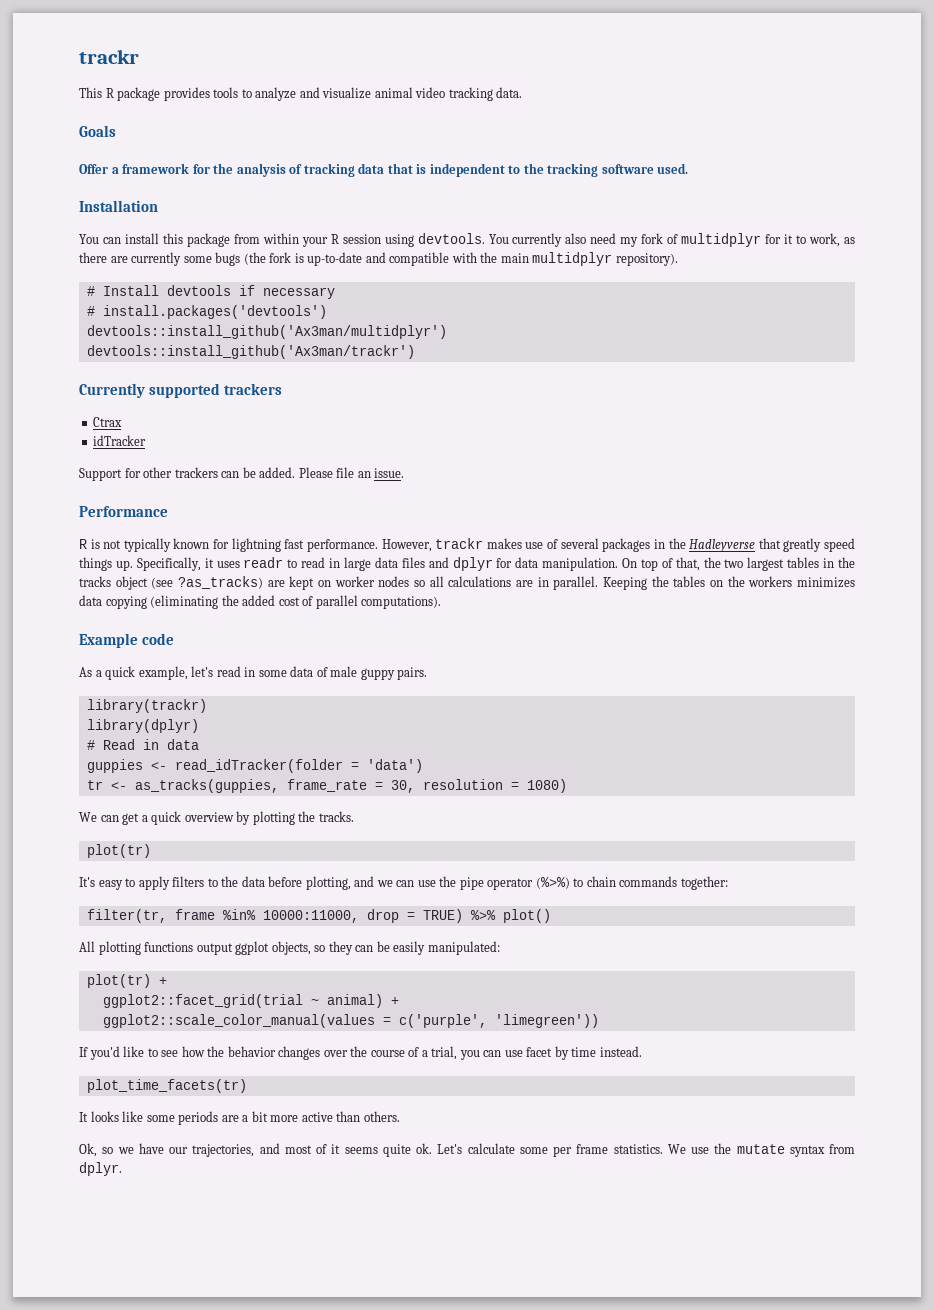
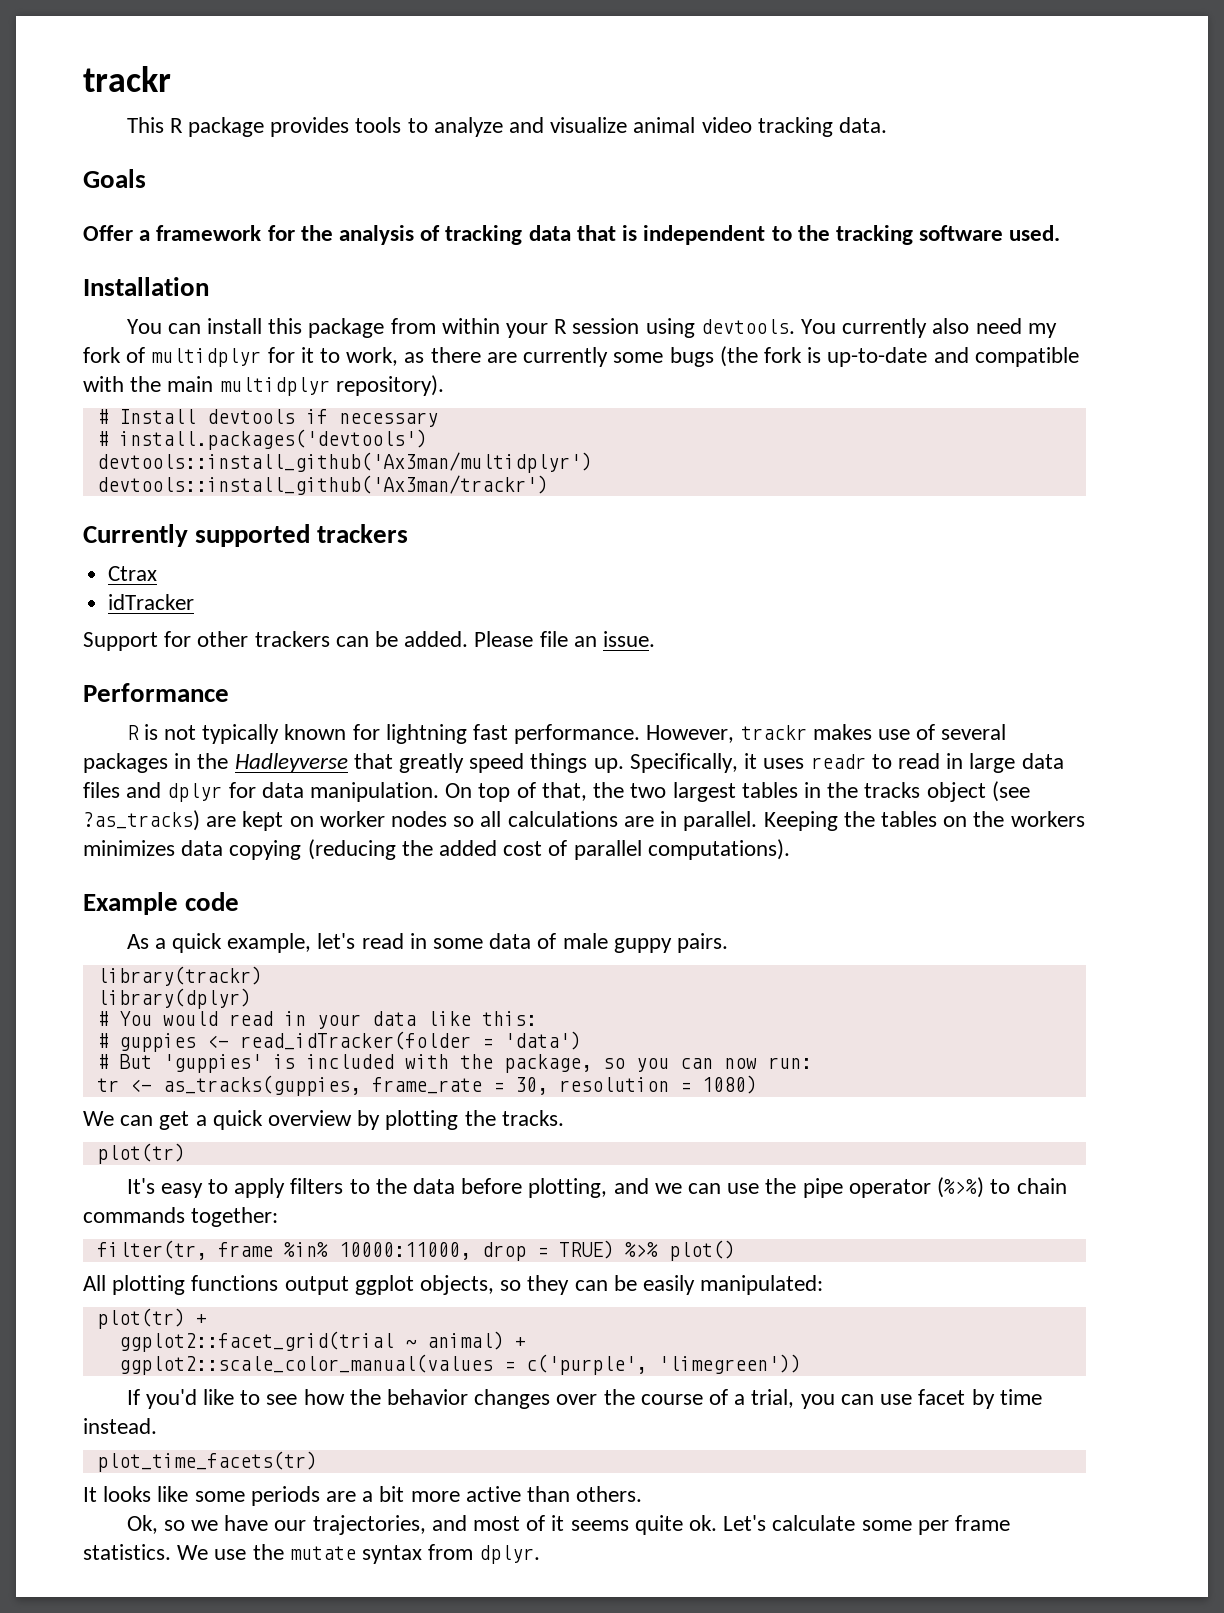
[150,595,219,609] (eliminating -> [307,839,396,860] (reducing
[102,739,199,750] Read in data // -> [118,1011,537,1029] [96,1033,108,1048] You would read in your data like this: // #
(423, 766) none -> [96,1054,812,1073] // # But 'guppies' is included with the package, so you can now run:

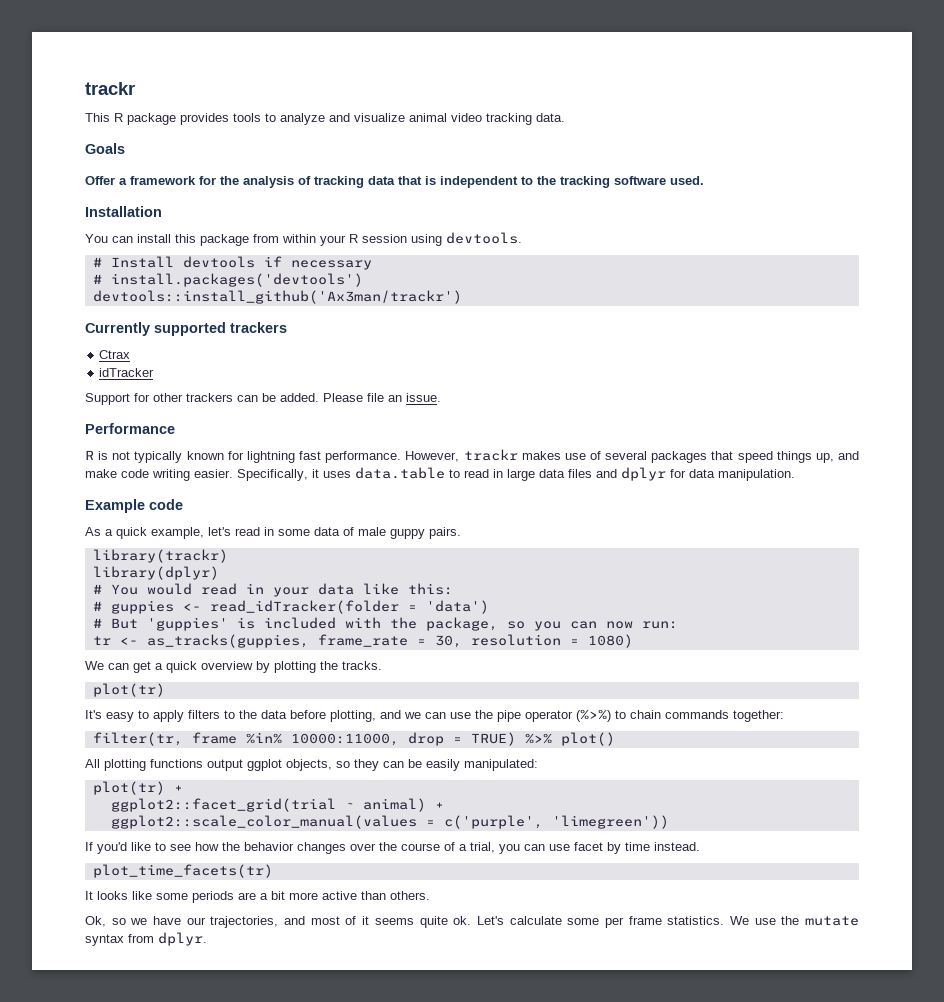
[801,318,1057,338] [83,346,1079,367] [83,375,444,396] You currently also need my fork of multidplyr for it to work, as there are currently some bugs (the fork is up-to-date and compatible with the main multidplyr repository). -> (522, 238) none
[96,452,592,473] // devtools::install_github('Ax3man/multidplyr') -> (363, 280) none
[174,753,624,773] in the Hadleyverse that greatly speed things up. -> [711,451,859,463] [85,469,233,481] that speed things up, and make code writing easier.
[810,754,866,769] readr -> [355,467,445,479] data.table
[445,781,1030,802] [83,810,1085,831] [83,839,790,860] On top of that, the two largest tables in the tracks object (see ?as_tracks) are kept on worker nodes so all calculations are in parallel. Keeping the tables on the workers minimizes data copying (reducing the added cost of parallel computations). -> (795, 475) none

